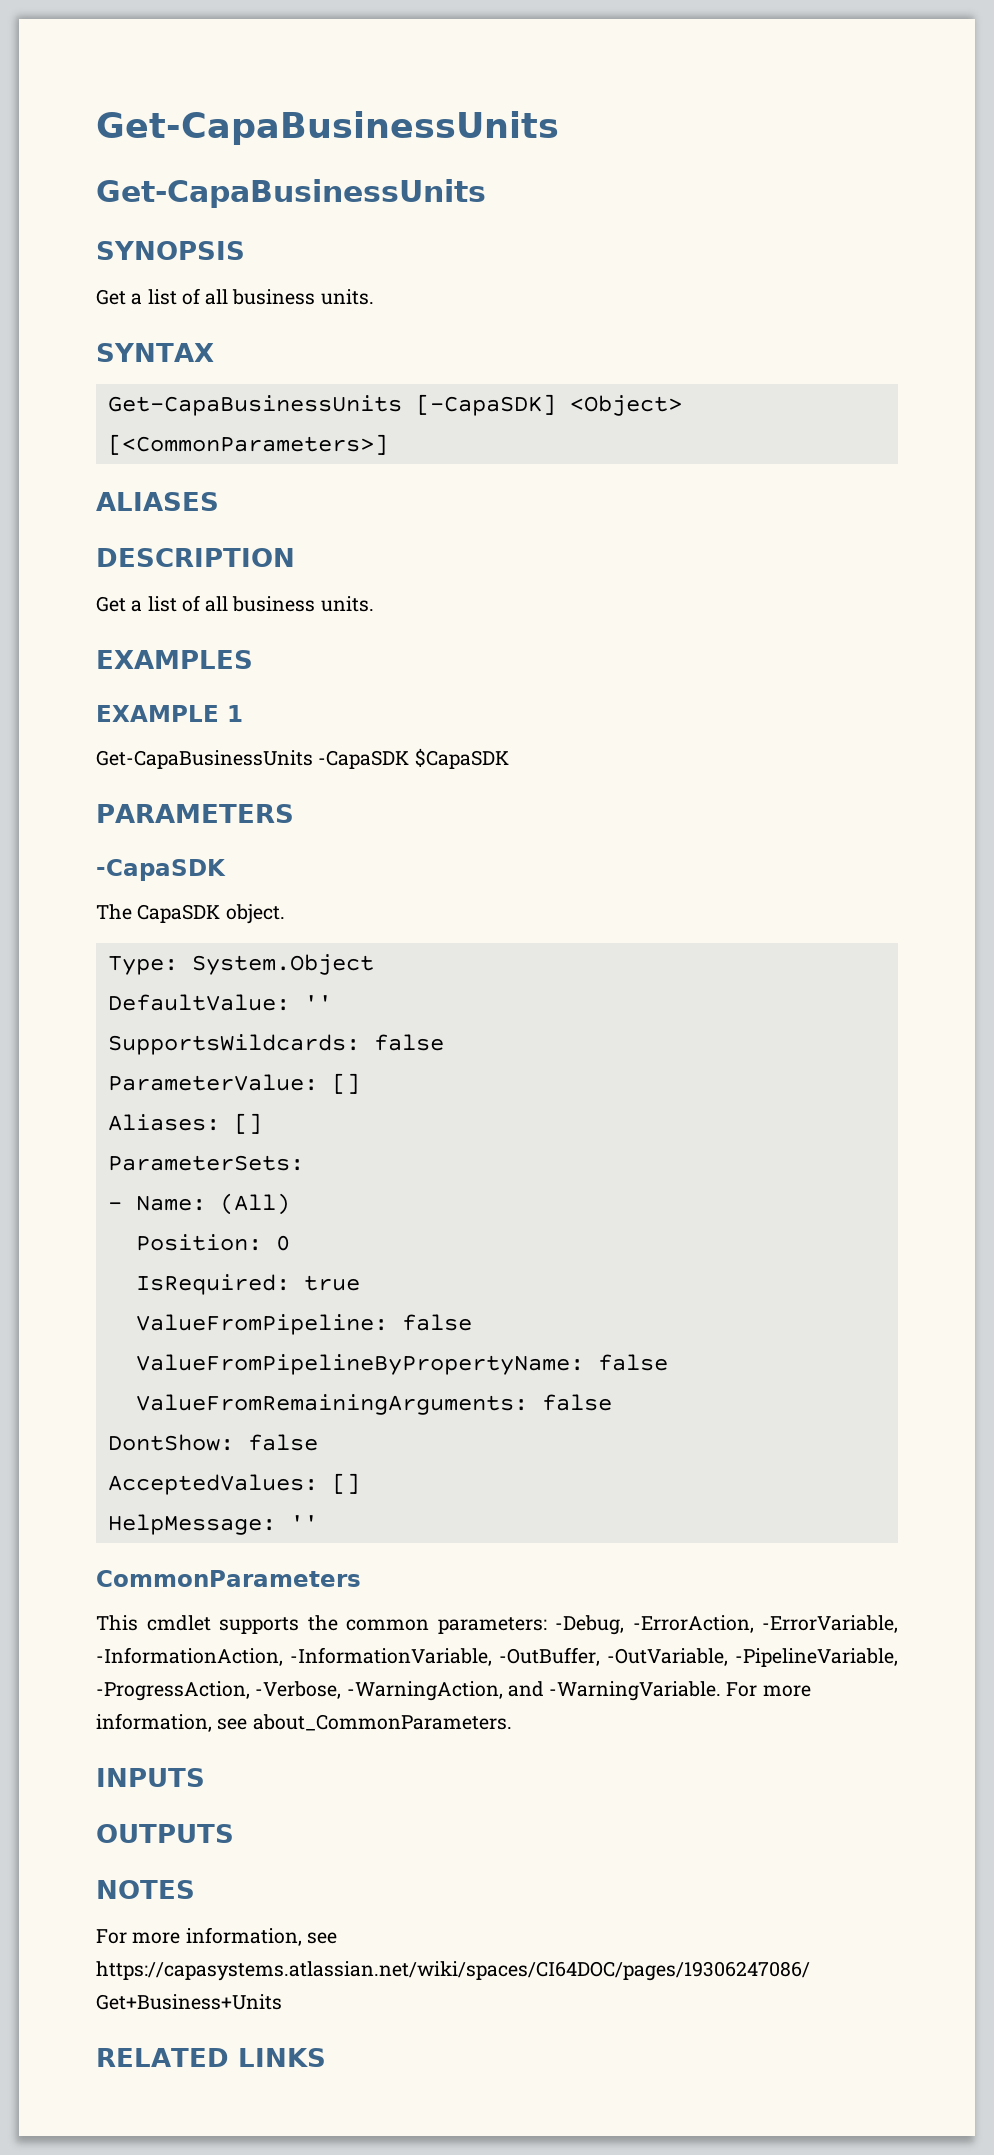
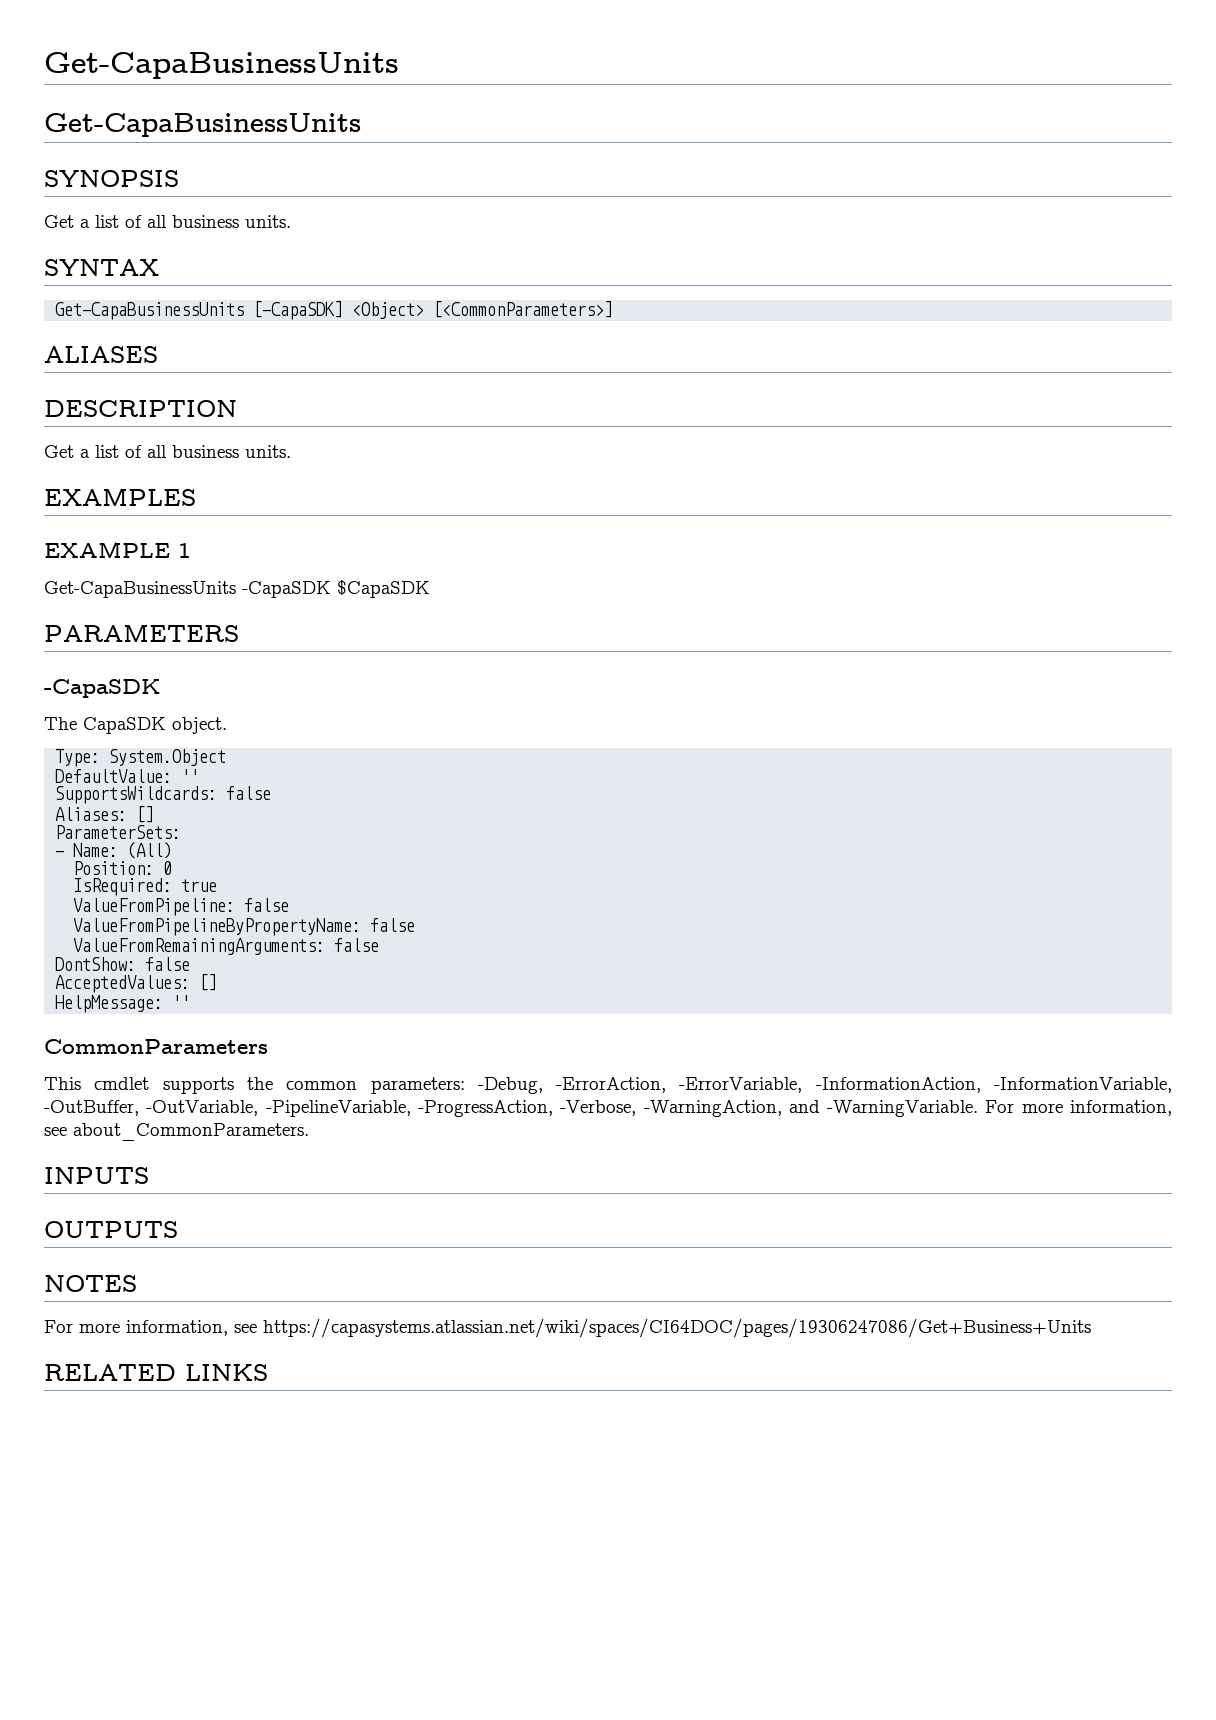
[107,1073,360,1094] // ParameterValue: [] -> (272, 793) none

